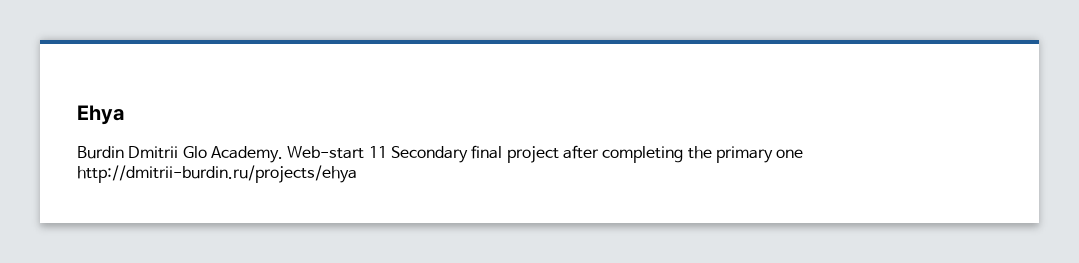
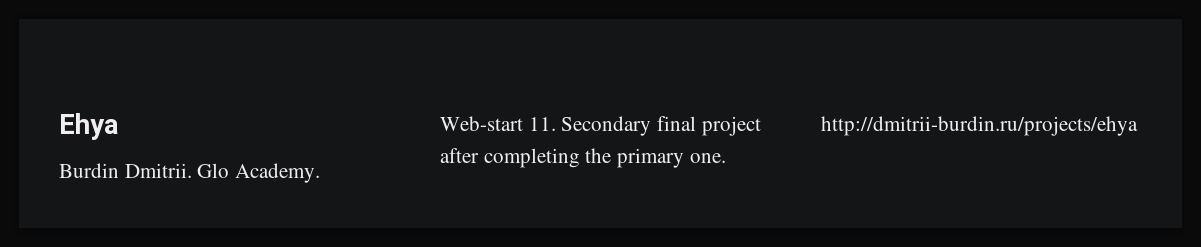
[128,146,179,159] Dmitrii -> [124,163,192,178] Dmitrii.
[368,146,387,158] 11 -> [528,117,556,131] 11.
[776,149,804,158] one -> [689,153,726,163] one.

